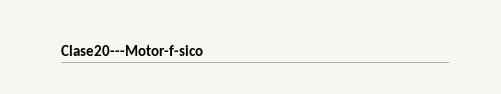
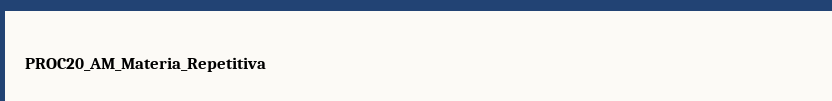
[61,45,203,56] Clase20---Motor-f-sico -> [25,57,266,72] PROC20_AM_Materia_Repetitiva

